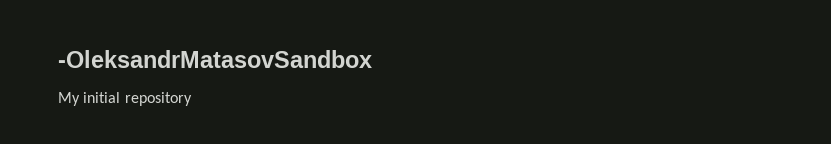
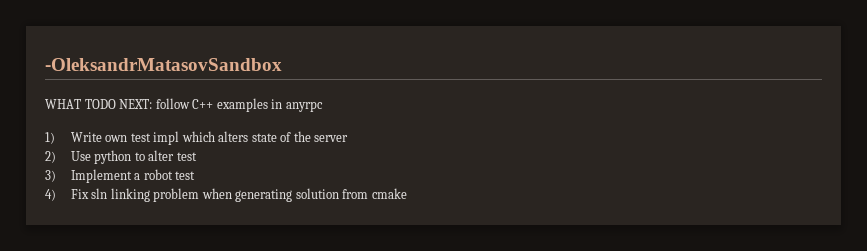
[58,92,192,106] My initial repository -> [45,98,323,112] [45,131,349,145] [45,150,197,164] [45,169,196,183] [45,188,407,202] WHAT TODO NEXT: follow C++ examples in anyrpc // 1) Write own test impl which alters state of the server // 2) Use python to alter test // 3) Implement a robot test // 4) Fix sln linking problem when generating solution from cmake

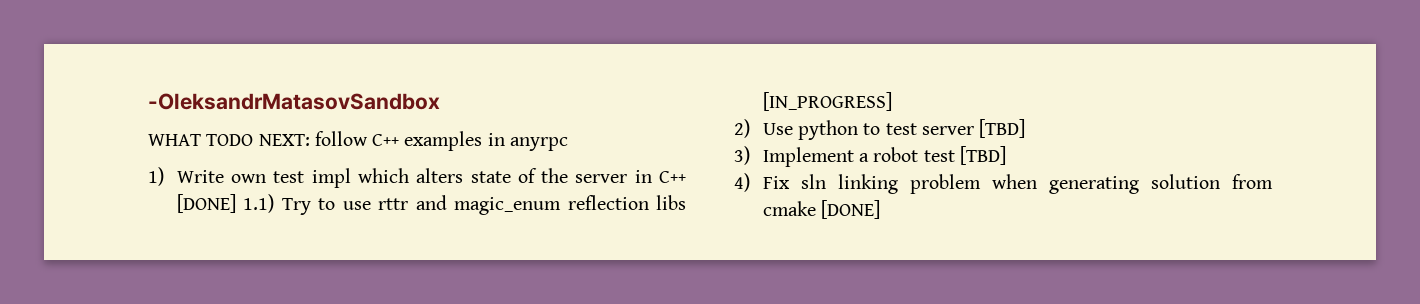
(349, 138) none -> [634,170,686,183] [176,194,686,215] [762,92,892,111] in C++ [DONE] 1.1) Try to use rttr and magic_enum reflection libs [IN_PROGRESS]
[148,150,197,161] alter test -> [885,119,1026,138] test server [TBD]
(196, 175) none -> [959,146,1006,165] [TBD]
(407, 193) none -> [821,200,881,219] [DONE]

